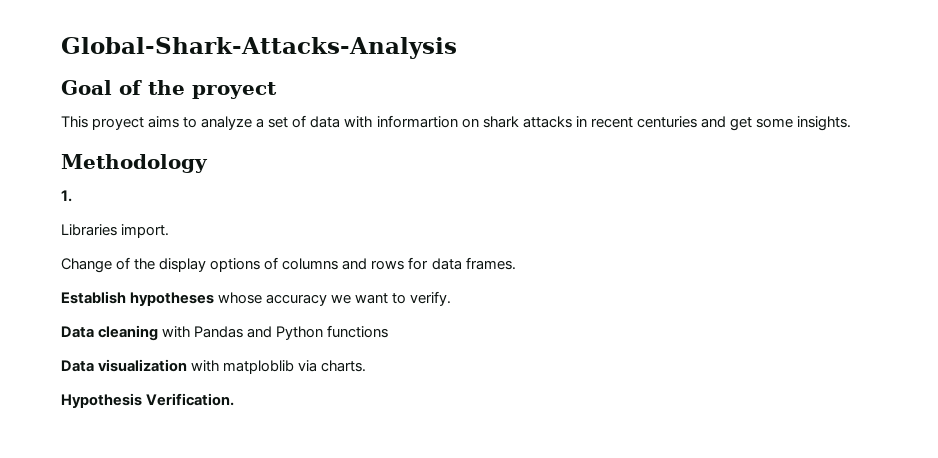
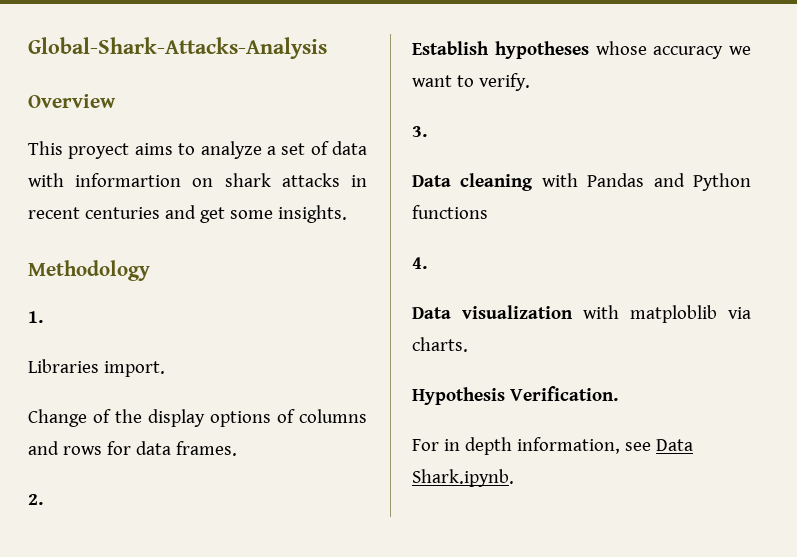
[61,80,277,99] Goal of the proyect -> [28,94,116,108] Overview
(516, 263) none -> [28,494,43,505] // 2.
(452, 298) none -> [412,126,427,137] // 3.
(389, 331) none -> [412,257,427,269] // 4.
(235, 399) none -> [412,437,693,455] [412,469,514,487] // For in depth information, see Data Shark.ipynb.

